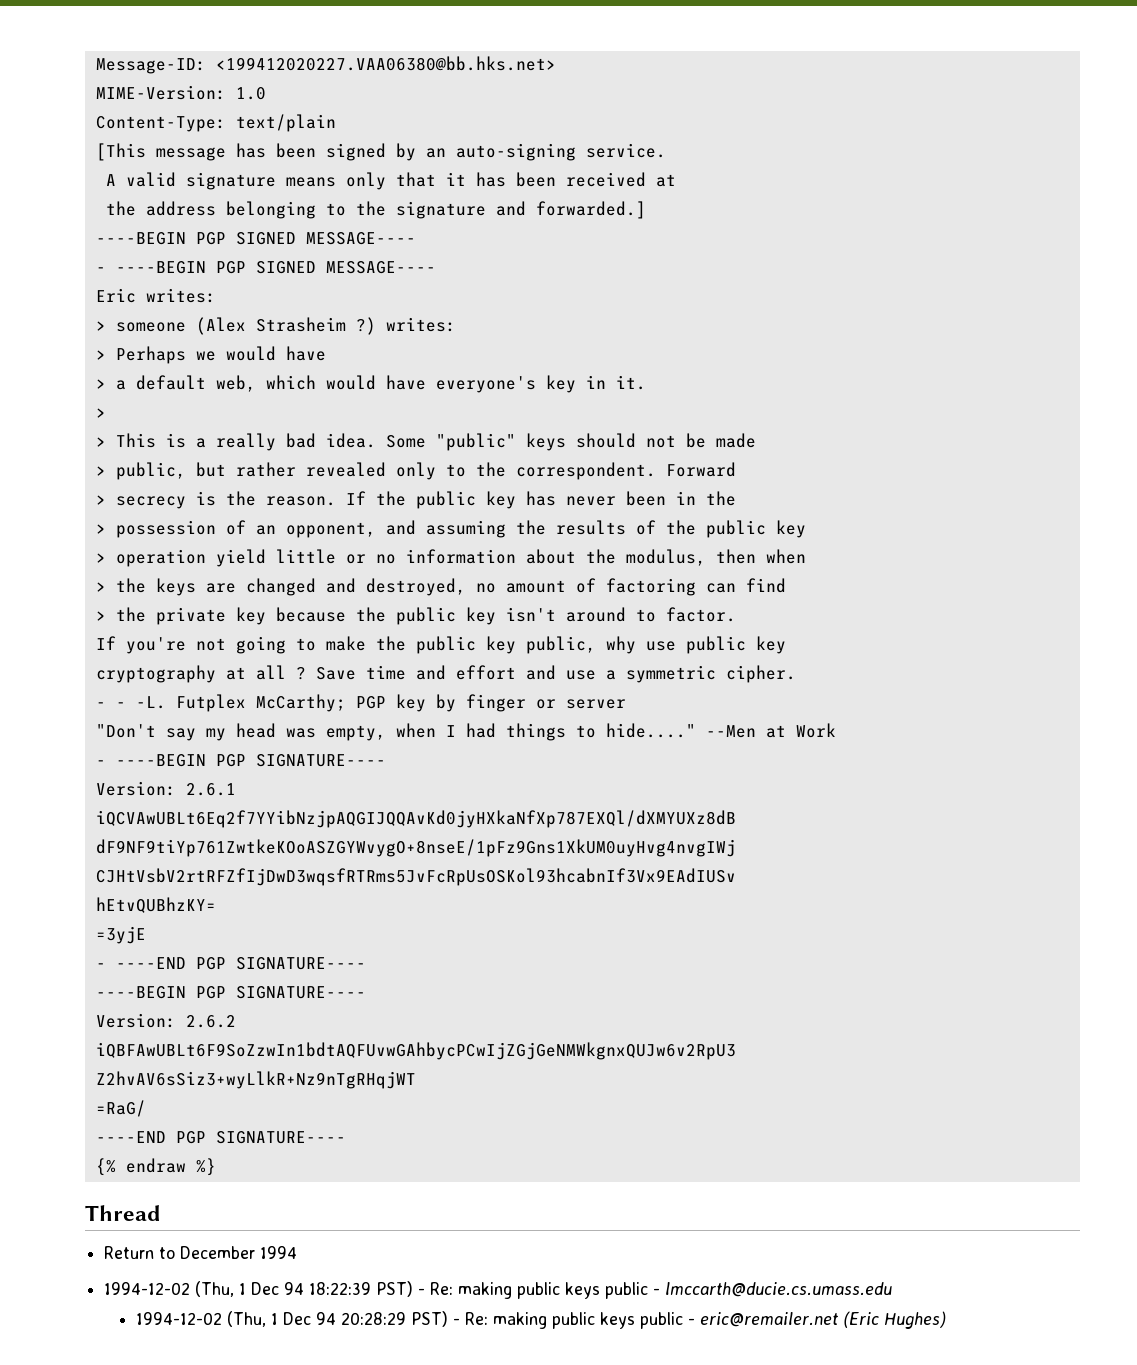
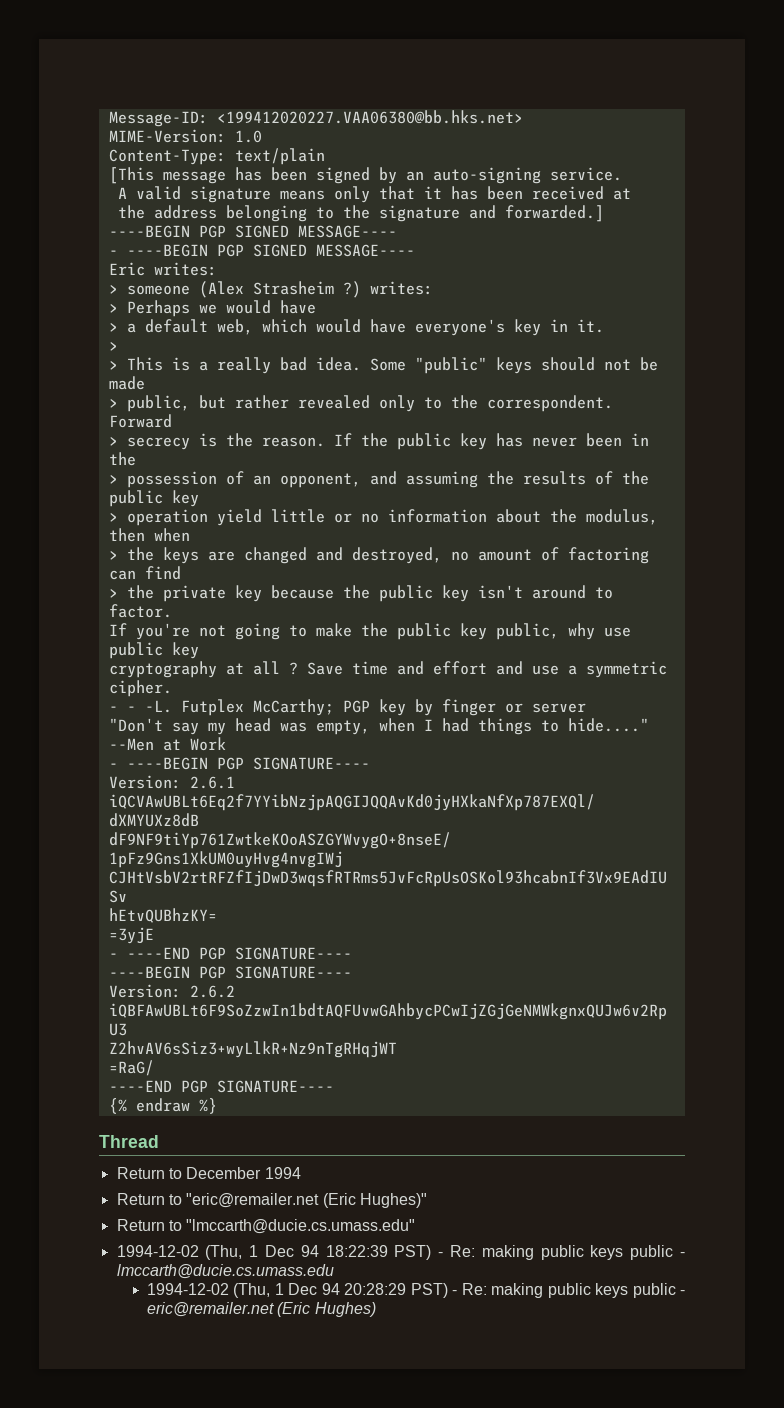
(298, 1252) none -> [116,1193,427,1208] [116,1219,416,1234] // Return to "eric@remailer.net (Eric Hughes)" // Return to "lmccarth@ducie.cs.umass.edu"

